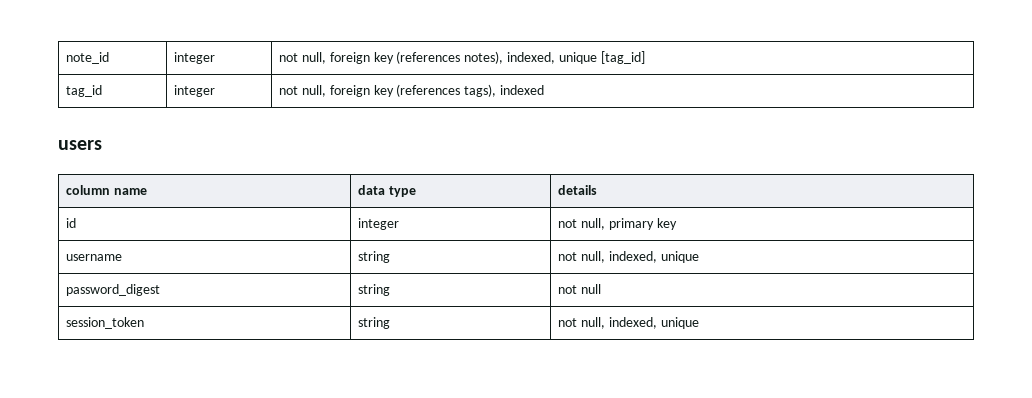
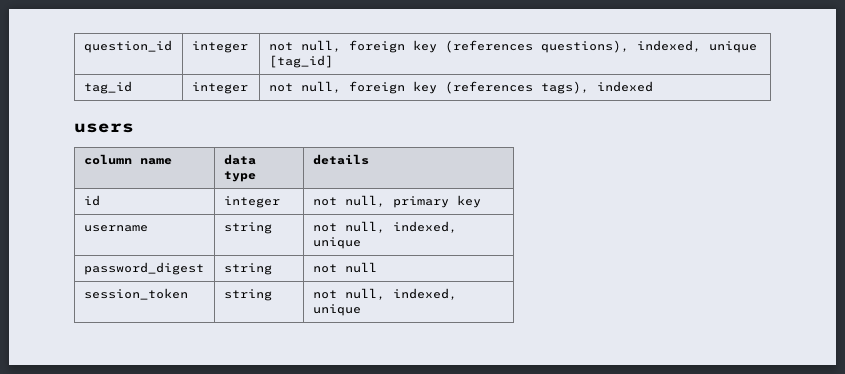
[66,52,110,64] [174,52,216,64] [279,51,504,64] note_id | integer | not null, foreign key (references notes), -> [83,40,172,53] [191,41,248,53] [268,40,629,53] question_id | integer | not null, foreign key (references questions),

